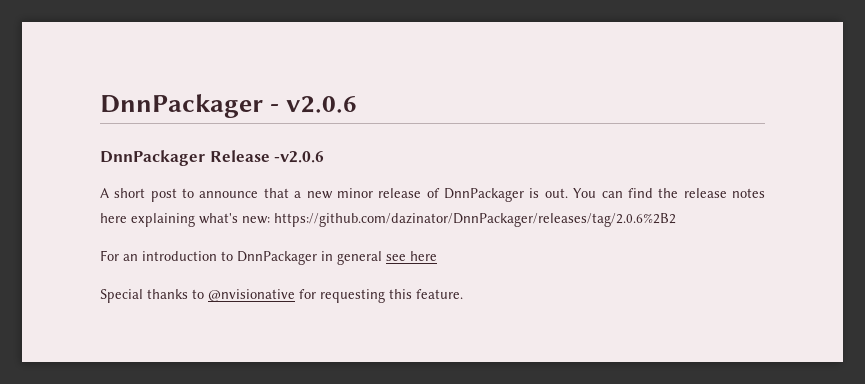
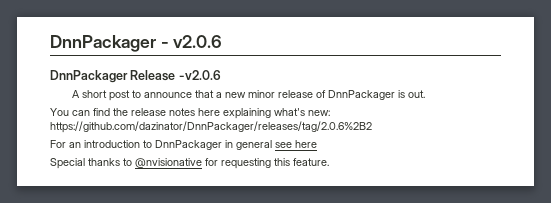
(568, 193) none -> (426, 94) //

